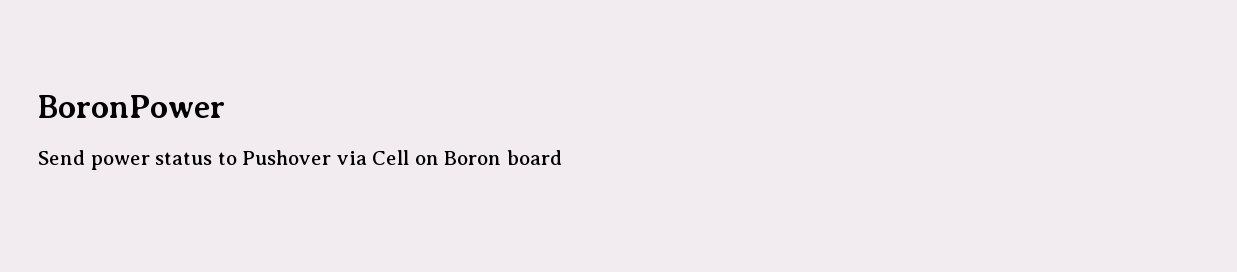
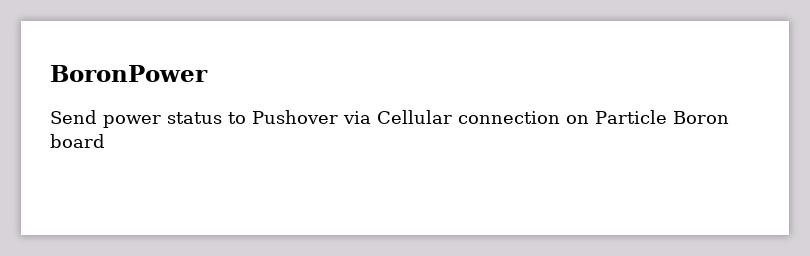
[372,150,439,165] Cell on -> [377,110,667,124] Cellular connection on Particle

